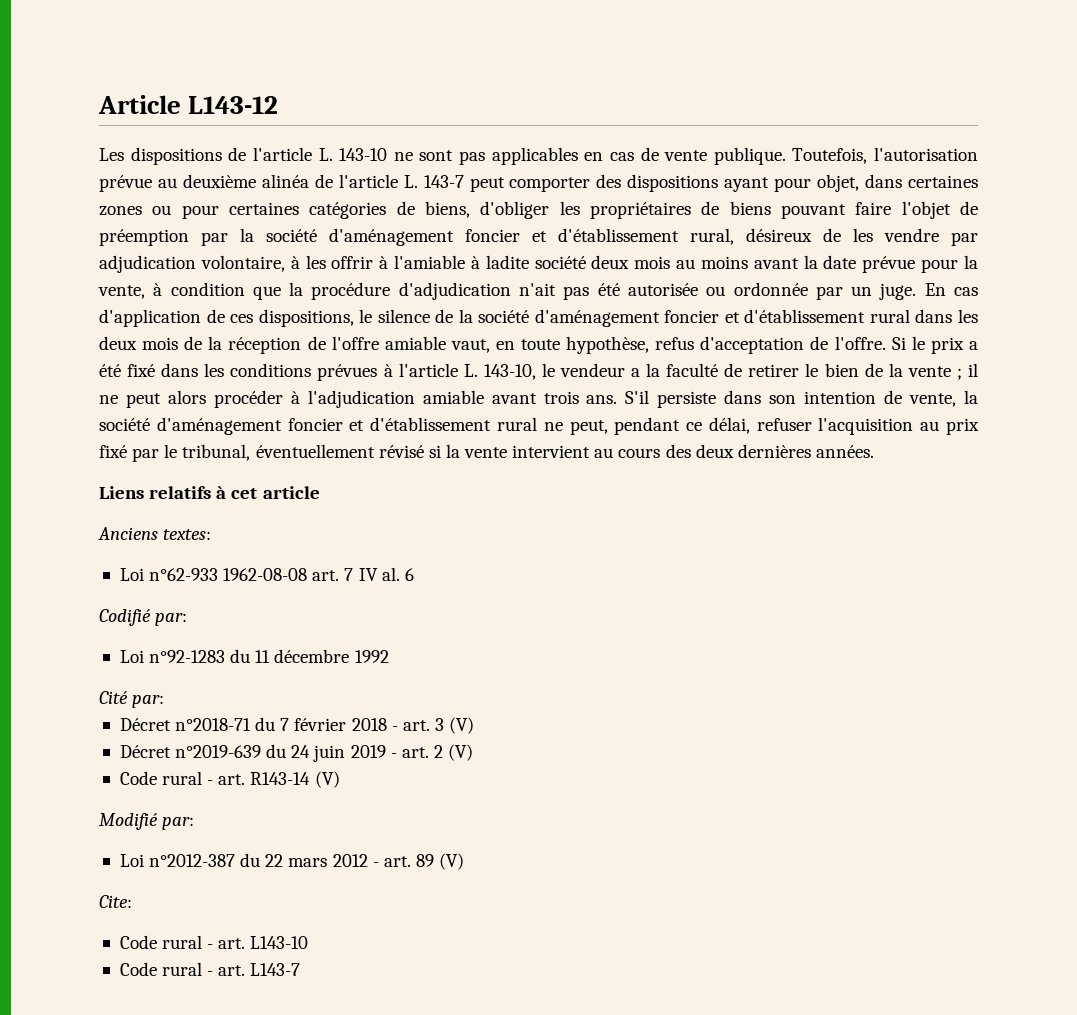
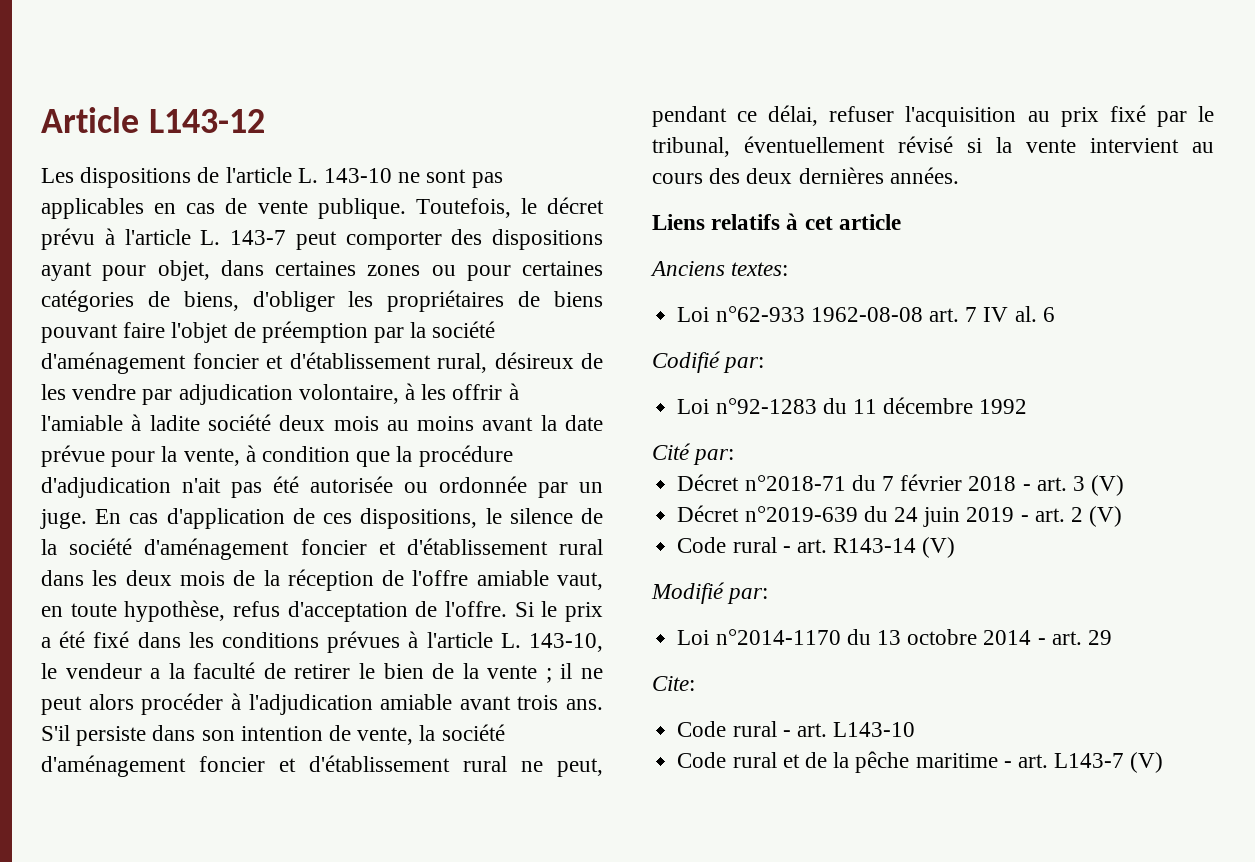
[874,147,978,161] [99,174,333,192] l'autorisation prévue au deuxième alinéa de -> [520,197,604,214] [41,228,115,250] le décret prévu à
[149,853,465,870] n°2012-387 du 22 mars 2012 - art. 89 (V) -> [715,629,1112,645] n°2014-1170 du 13 octobre 2014 - art. 29
(203, 969) none -> [782,751,998,773] et de la pêche maritime
(301, 969) none -> [1130,752,1164,773] (V)

